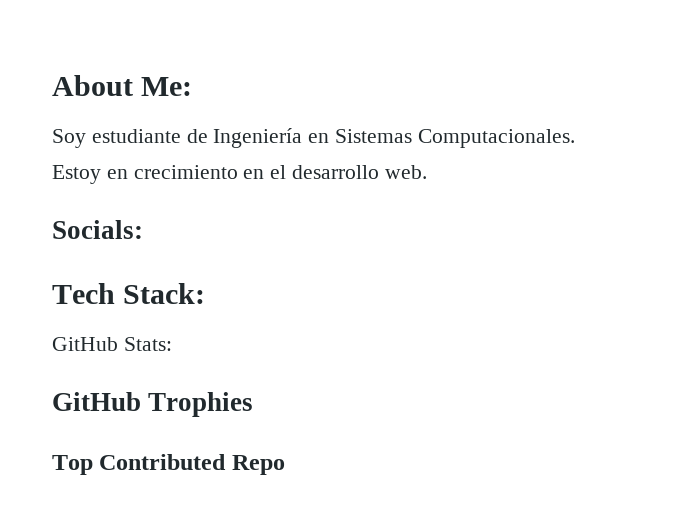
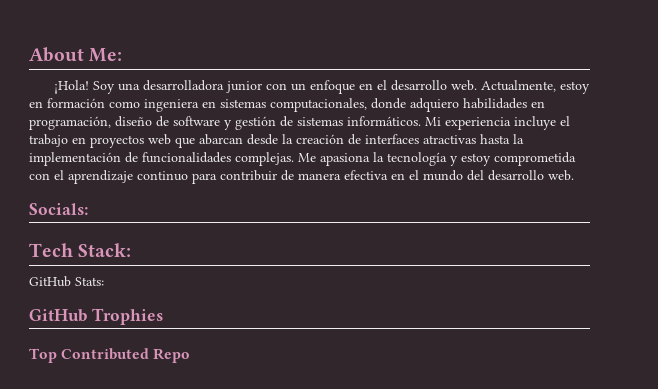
[52,128,575,148] [52,165,287,184] Soy estudiante de Ingeniería en Sistemas Computacionales. // Estoy en crecimiento en el -> [54,80,591,94] [29,98,545,112] [29,116,570,130] [29,134,524,148] [29,152,576,166] [29,170,484,184] ¡Hola! Soy una desarrolladora junior con un enfoque en el desarrollo web. Actualmente, estoy en formación como ingeniera en sistemas computacionales, donde adquiero habilidades en programación, diseño de software y gestión de sistemas informáticos. Mi experiencia incluye el trabajo en proyectos web que abarcan desde la creación de interfaces atractivas hasta la implementación de funcionalidades complejas. Me apasiona la tecnología y estoy comprometida con el aprendizaje continuo para contribuir de manera efectiva en el mundo del

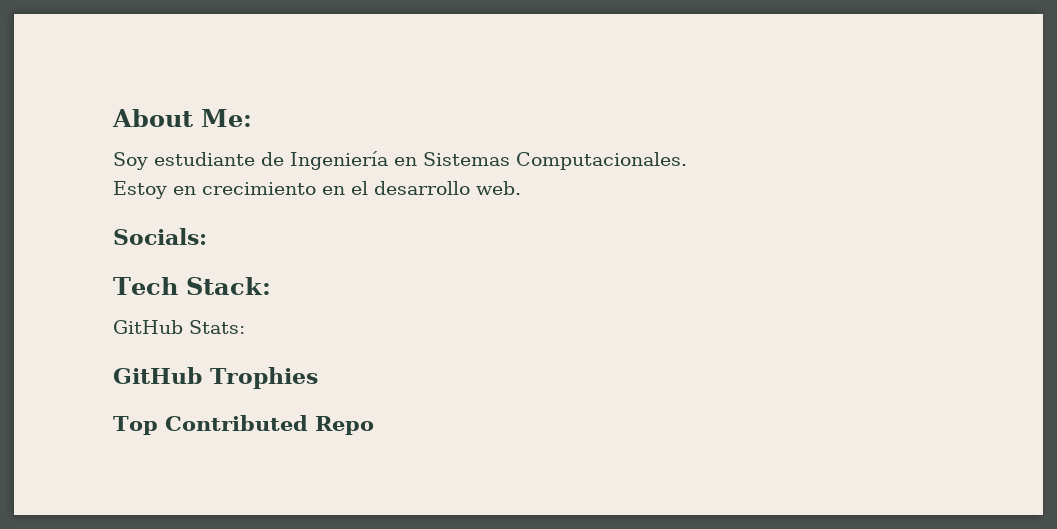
[54,80,591,94] [29,98,545,112] [29,116,570,130] [29,134,524,148] [29,152,576,166] [29,170,484,184] ¡Hola! Soy una desarrolladora junior con un enfoque en el desarrollo web. Actualmente, estoy en formación como ingeniera en sistemas computacionales, donde adquiero habilidades en programación, diseño de software y gestión de sistemas informáticos. Mi experiencia incluye el trabajo en proyectos web que abarcan desde la creación de interfaces atractivas hasta la implementación de funcionalidades complejas. Me apasiona la tecnología y estoy comprometida con el aprendizaje continuo para contribuir de manera efectiva en el mundo del -> [113,151,687,170] [113,181,368,199] Soy estudiante de Ingeniería en Sistemas Computacionales. // Estoy en crecimiento en el

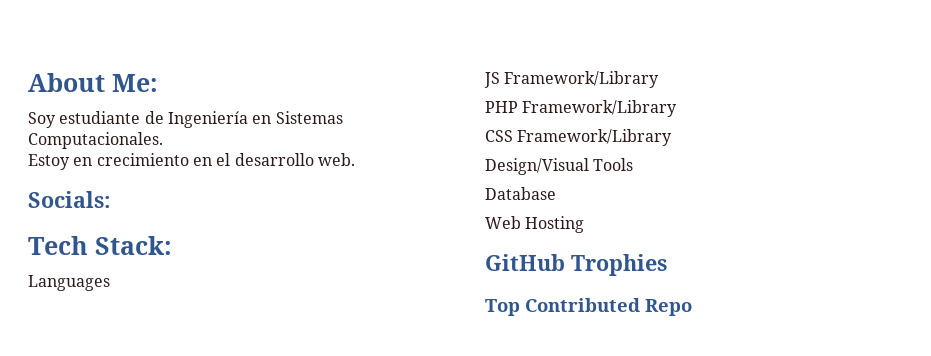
[113,320,245,334] GitHub Stats: -> [28,275,110,291] [484,71,660,88] [485,100,678,117] [485,129,673,146] [485,158,634,175] [485,187,556,200] [485,216,585,233] Languages // JS Framework/Library // PHP Framework/Library // CSS Framework/Library // Design/Visual Tools // Database // Web Hosting

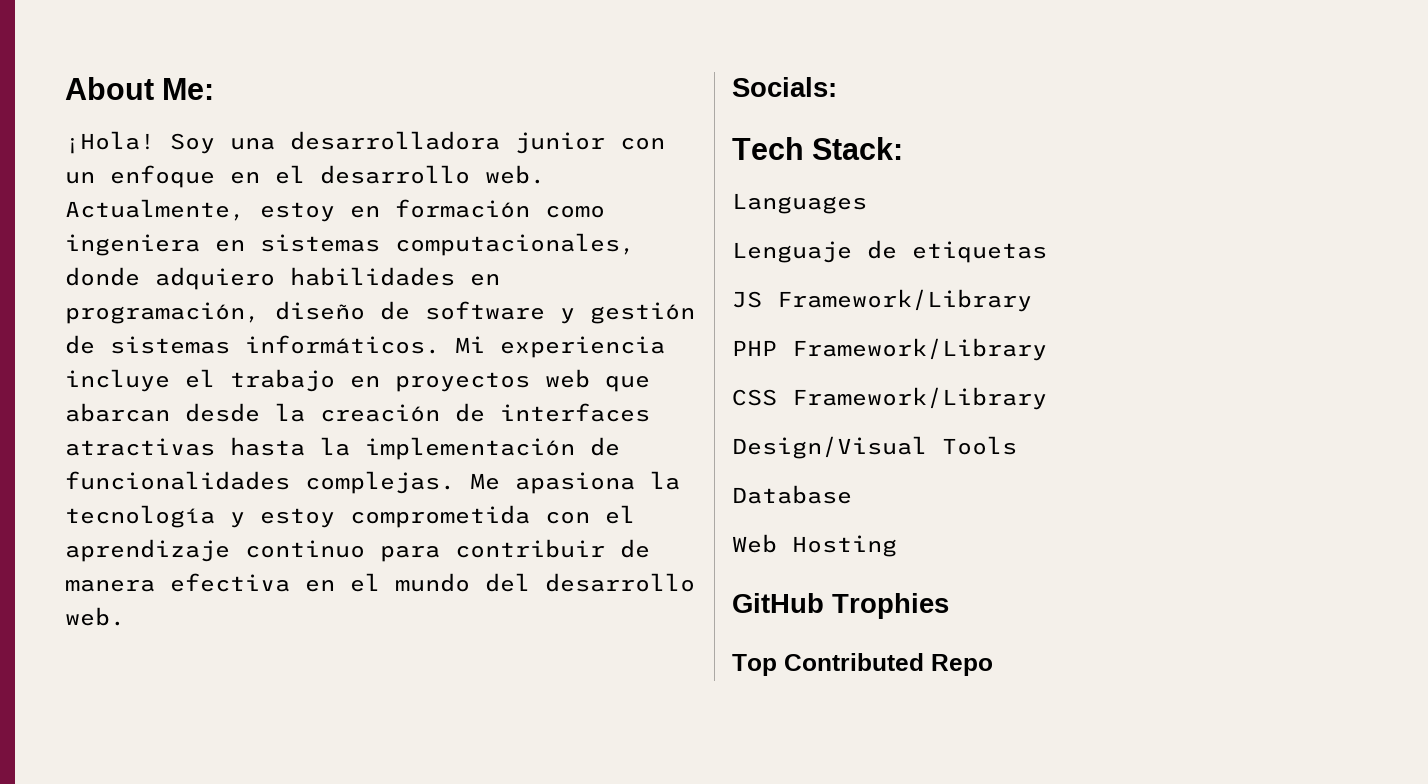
[28,111,343,128] [28,132,163,149] [28,153,231,170] Soy estudiante de Ingeniería en Sistemas Computacionales. // Estoy en crecimiento en el -> [65,131,665,154] [65,165,545,188] [65,199,605,222] [65,233,635,256] [65,267,500,290] [65,301,695,324] [65,335,665,358] [65,369,650,392] [65,403,650,422] [65,437,620,460] [65,471,680,494] [65,505,635,528] [65,539,650,562] [65,573,530,592] ¡Hola! Soy una desarrolladora junior con un enfoque en el desarrollo web. Actualmente, estoy en formación como ingeniera en sistemas computacionales, donde adquiero habilidades en programación, diseño de software y gestión de sistemas informáticos. Mi experiencia incluye el trabajo en proyectos web que abarcan desde la creación de interfaces atractivas hasta la implementación de funcionalidades complejas. Me apasiona la tecnología y estoy comprometida con el aprendizaje continuo para contribuir de manera efectiva en el mundo del
(110, 283) none -> [732,240,1047,263] // Lenguaje de etiquetas

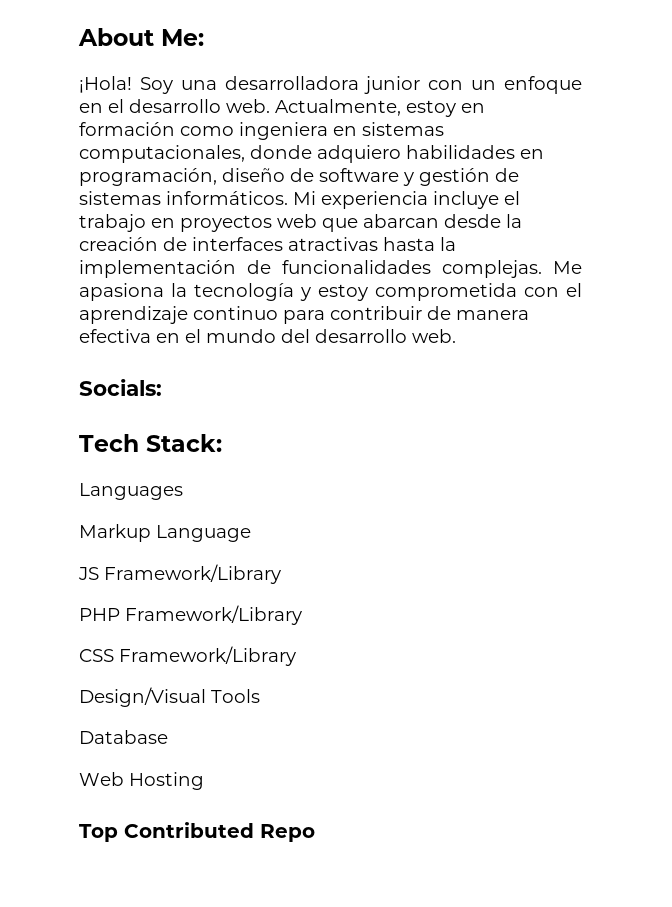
[732,240,1047,263] Lenguaje de etiquetas -> [79,524,251,542] Markup Language
[732,593,949,619] // GitHub Trophies -> (204, 781) none

